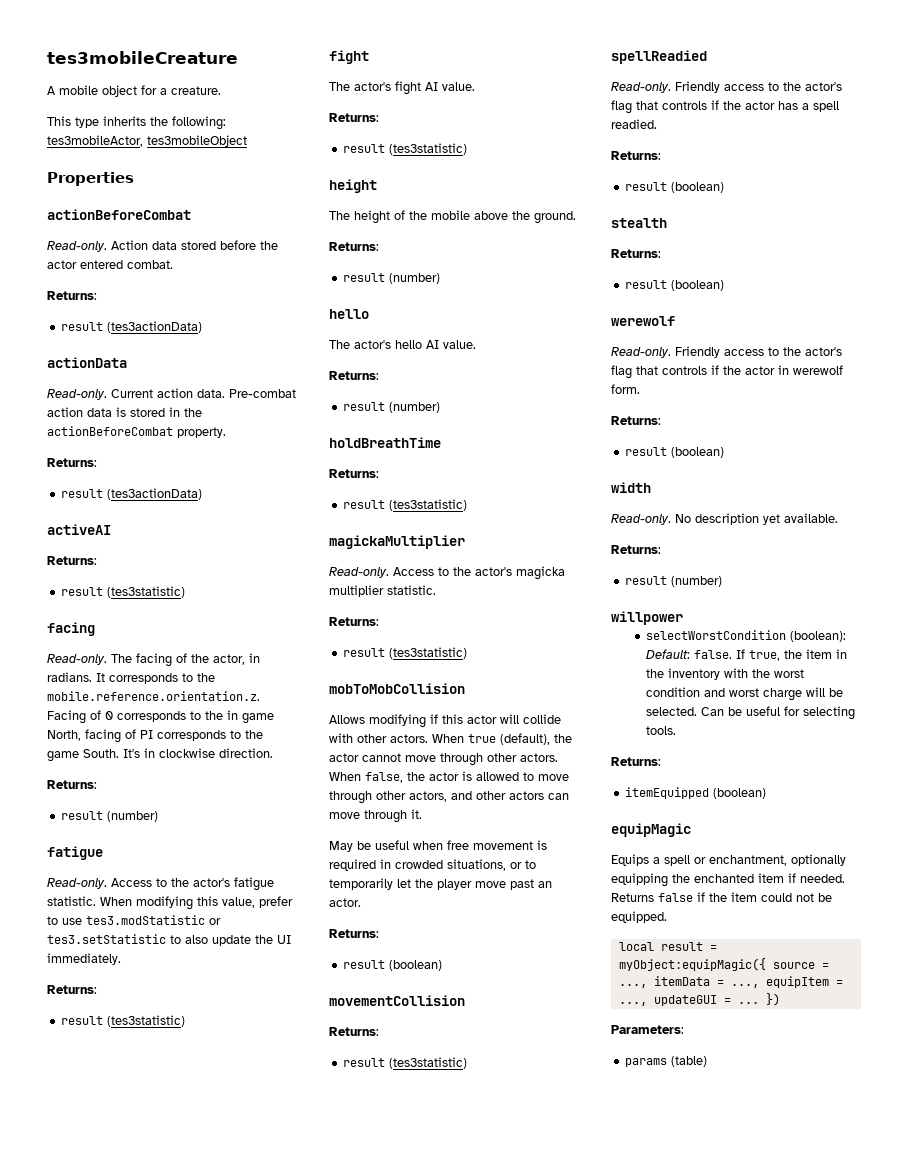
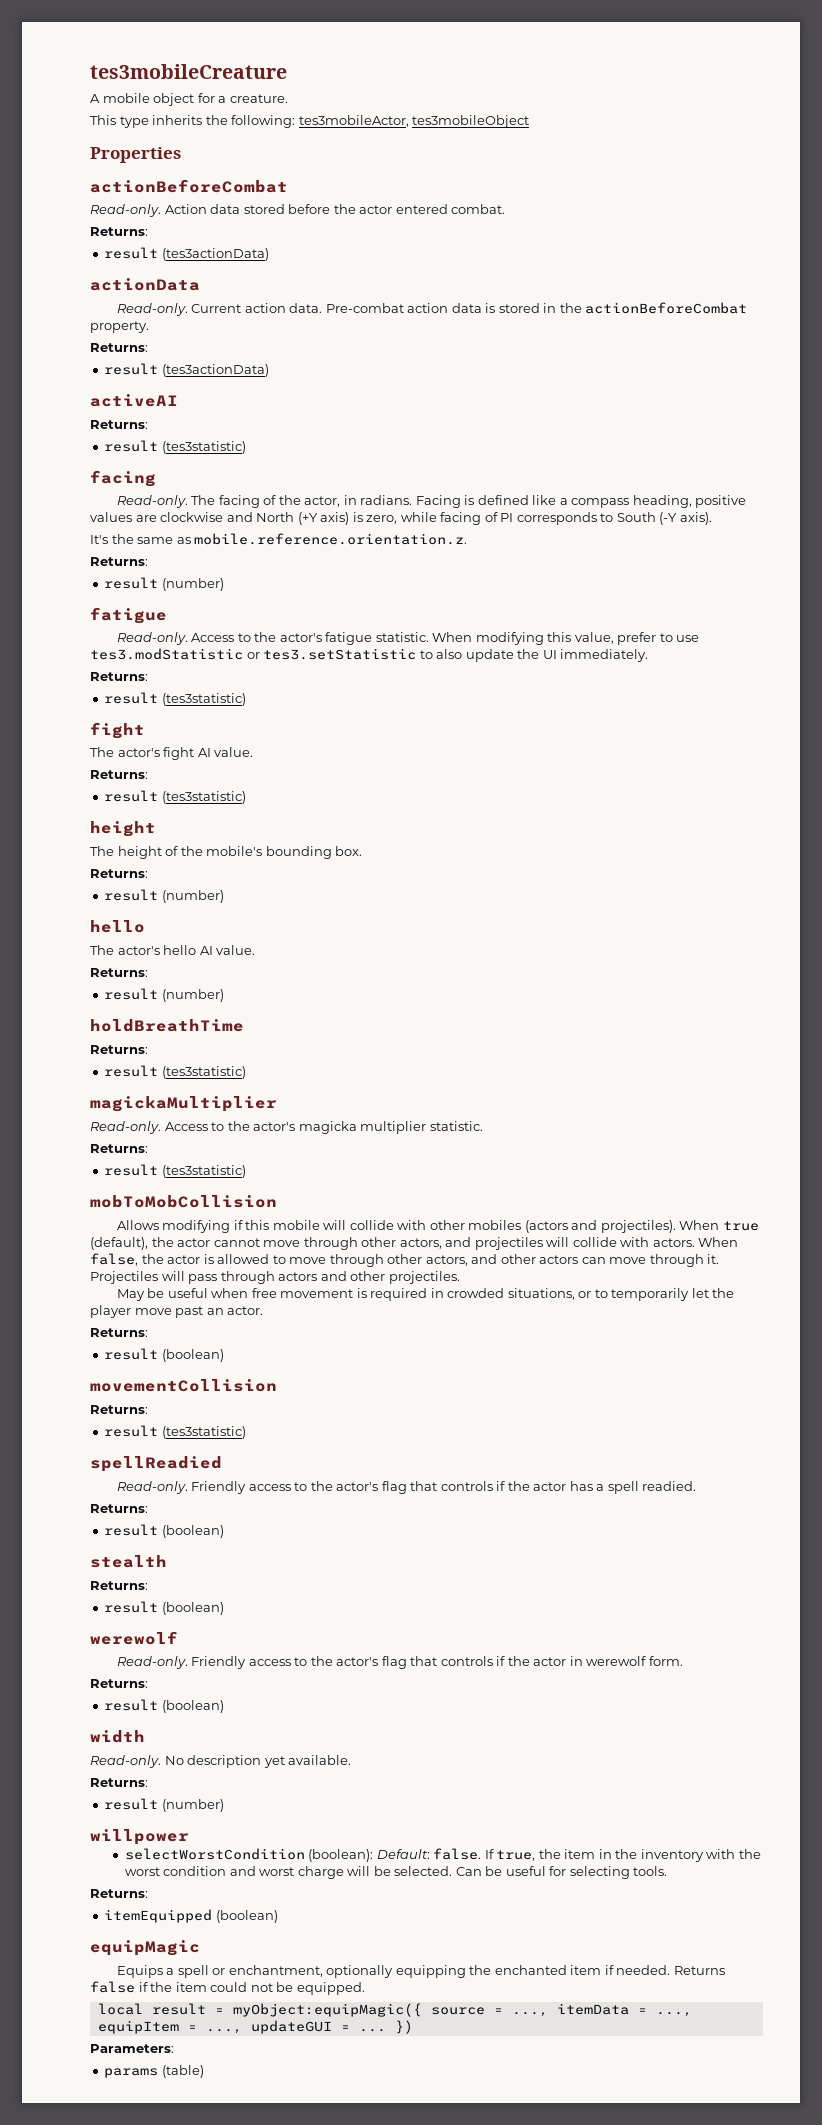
[96,673,215,684] [47,691,260,701] [47,710,274,724] [47,730,81,741] It corresponds to the mobile.reference.orientation.z. Facing of 0 corresponds to the in game North, -> [415,495,747,508] [90,512,437,525] Facing is defined like a compass heading, positive values are clockwise and North (+Y axis) is zero, while
[245,730,263,739] [47,748,273,762] the game South. It's in clockwise direction. -> [616,512,712,525] [90,533,468,545] South (-Y axis). // It's the same as mobile.reference.orientation.z.
[431,210,576,224] mobile above the ground. -> [206,846,363,859] mobile's bounding box.
[467,715,497,724] actor -> [272,1220,320,1230] mobile
[390,734,428,743] actors. -> [468,1220,676,1233] mobiles (actors and projectiles).
(517, 757) none -> [399,1237,650,1250] actors, and projectiles will collide with
(422, 814) none -> [90,1271,460,1284] Projectiles will pass through actors and other projectiles.

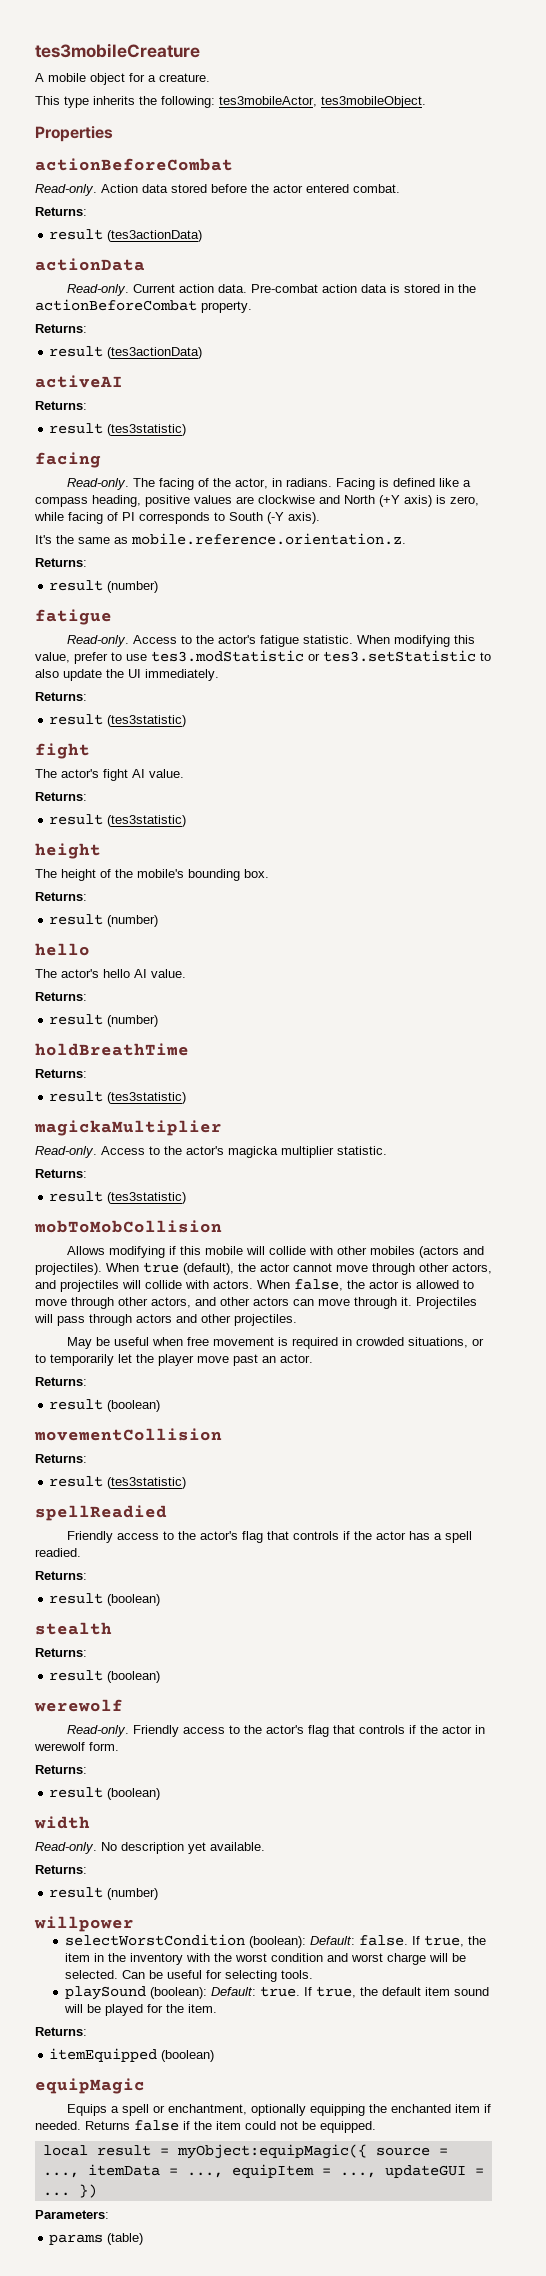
[412,115,530,128] tes3mobileObject -> [321,96,426,108] tes3mobileObject.
[116,1481,188,1494] Read-only. -> (167, 1513) none
(668, 1871) none -> [64,1986,489,2000] [63,2004,217,2016] // playSound (boolean): Default: true. If true, the default item sound will be played for the item.

